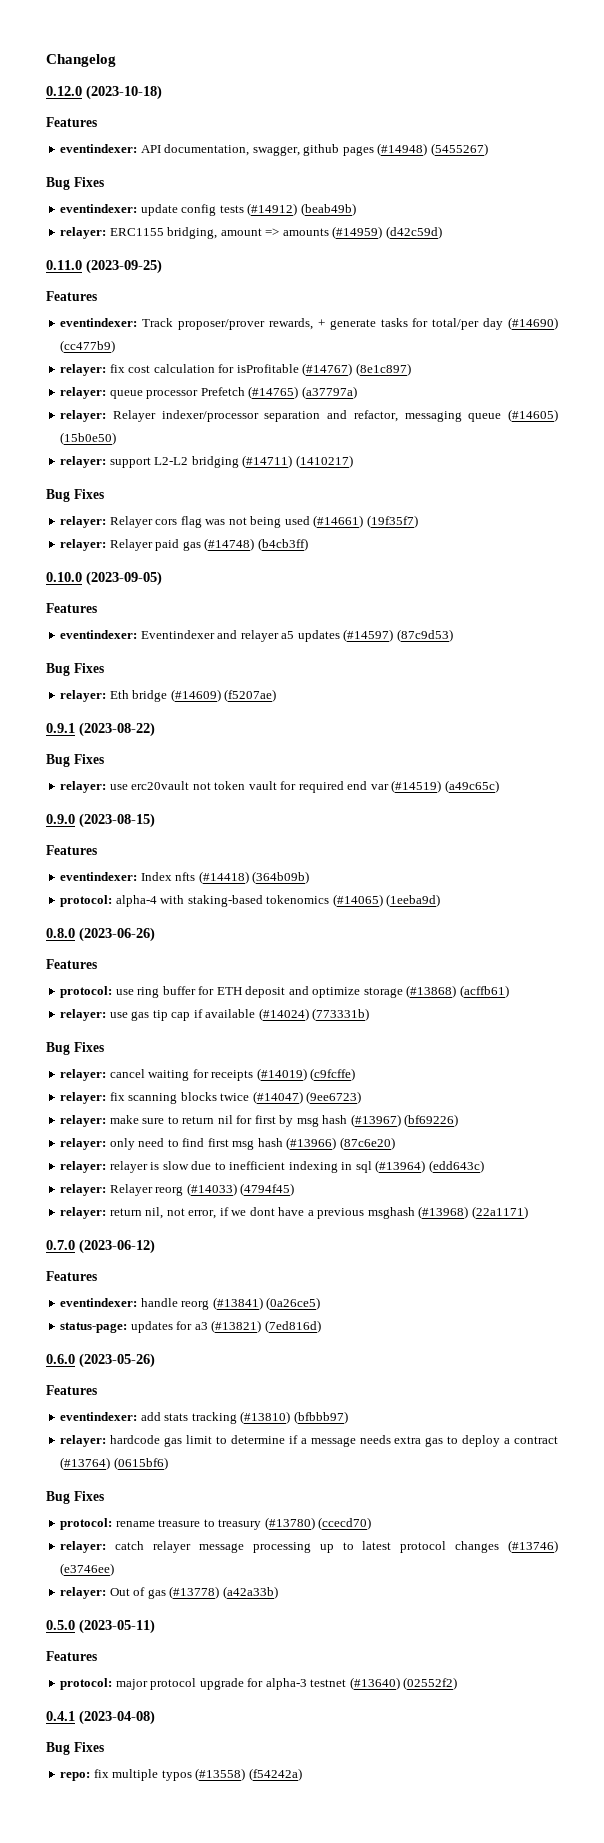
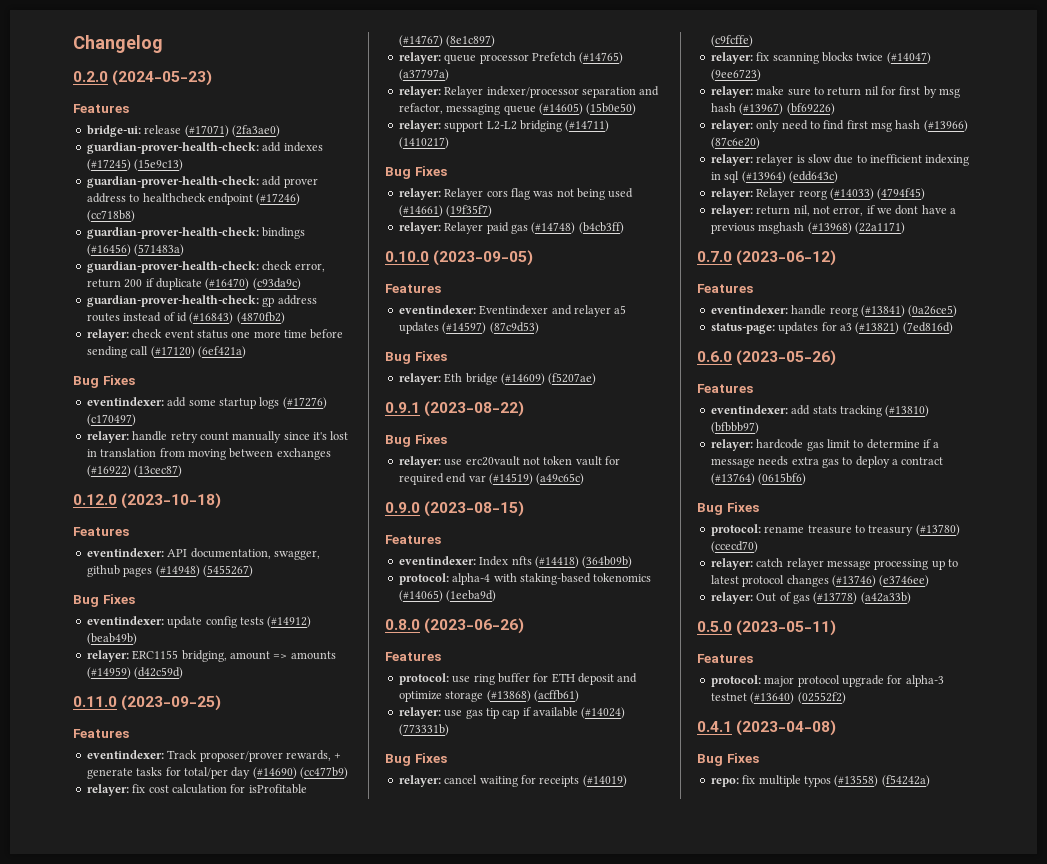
(116, 60) none -> [73,70,213,86] [73,104,129,113] [86,125,280,137] [86,142,323,154] [86,159,184,171] [86,176,318,188] [86,193,301,205] [86,210,135,222] [86,227,306,239] [86,244,185,256] [86,261,325,273] [86,278,301,290] [86,295,317,307] [86,312,285,324] [86,329,344,341] [86,346,246,358] [73,375,135,388] [86,397,327,409] [86,414,136,426] [86,431,349,443] [86,448,331,460] [86,465,183,477] // 0.2.0 (2024-05-23) // Features // bridge-ui: release (#17071) (2fa3ae0) // guardian-prover-health-check: add indexes (#17245) (15e9c13) // guardian-prover-health-check: add prover address to healthcheck endpoint (#17246) (cc718b8) // guardian-prover-health-check: bindings (#16456) (571483a) // guardian-prover-health-check: check error, return 200 if duplicate (#16470) (c93da9c) // guardian-prover-health-check: gp address routes instead of id (#16843) (4870fb2) // relayer: check event status one more time before sending call (#17120) (6ef421a) // Bug Fixes // eventindexer: add some startup logs (#17276) (c170497) // relayer: handle retry count manually since it's lost in translation from moving between exchanges (#16922) (13cec87)

